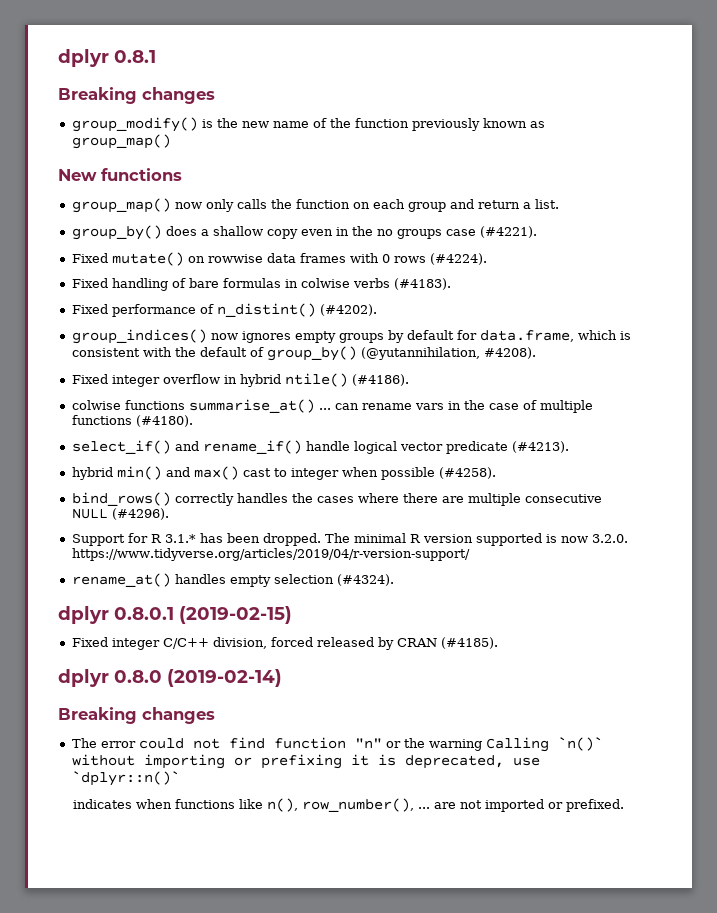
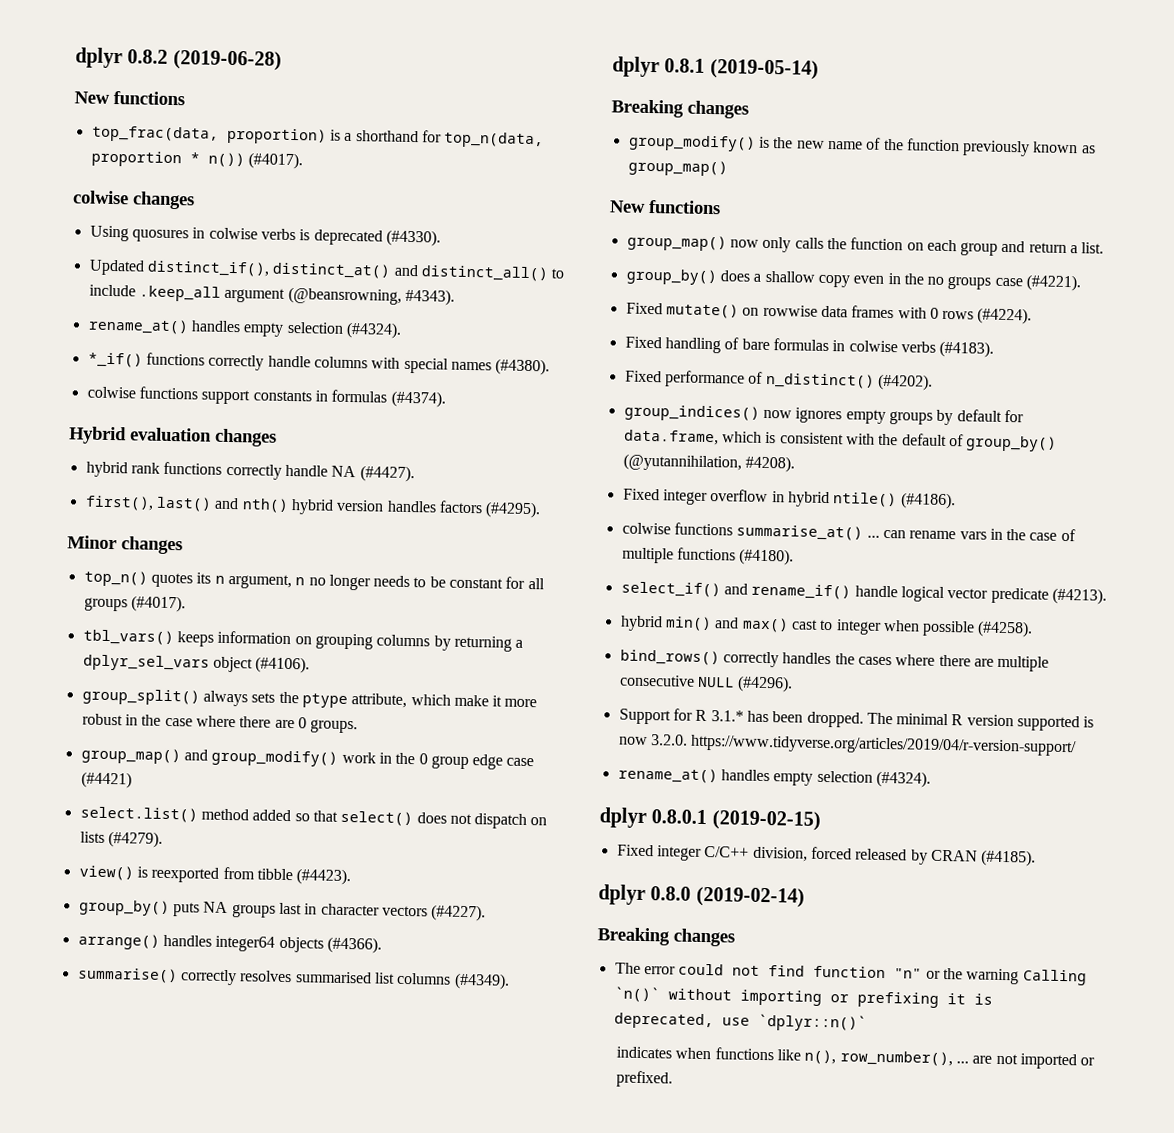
[58,49,109,67] dplyr -> [75,47,282,71] [74,91,185,106] [91,125,545,149] [90,150,303,170] [73,190,195,210] [89,225,441,247] [88,259,565,282] [88,284,455,306] [87,318,402,339] [87,352,551,376] [86,386,446,408] [68,426,277,447] [85,461,415,483] [84,495,542,519] [67,535,183,555] [83,570,545,591] [83,595,186,613] [82,629,524,652] [82,654,311,674] [81,688,538,709] [81,713,359,734] [80,747,535,770] [80,771,132,789] [79,806,548,830] [79,831,163,848] [78,865,352,886] [78,899,487,922] [77,933,382,954] [76,967,510,990] [612,56,660,78] dplyr 0.8.2 (2019-06-28) // New functions // top_frac(data, proportion) is a shorthand for top_n(data, proportion * n()) (#4017). // colwise changes // Using quosures in colwise verbs is deprecated (#4330). // Updated distinct_if(), distinct_at() and distinct_all() to include .keep_all argument (@beansrowning, #4343). // rename_at() handles empty selection (#4324). // *_if() functions correctly handle columns with special names (#4380). // colwise functions support constants in formulas (#4374). // Hybrid evaluation changes // hybrid rank functions correctly handle NA (#4427). // first(), last() and nth() hybrid version handles factors (#4295). // Minor changes // top_n() quotes its n argument, n no longer needs to be constant for all groups (#4017). // tbl_vars() keeps information on grouping columns by returning a dplyr_sel_vars object (#4106). // group_split() always sets the ptype attribute, which make it more robust in the case where there are 0 groups. // group_map() and group_modify() work in the 0 group edge case (#4421) // select.list() method added so that select() does not dispatch on lists (#4279). // view() is reexported from tibble (#4423). // group_by() puts NA groups last in character vectors (#4227). // arrange() handles integer64 objects (#4366). // summarise() correctly resolves summarised list columns (#4349). // dplyr
(156, 56) none -> [709,58,819,80] (2019-05-14)
[216,303,316,317] n_distint() -> [765,372,875,389] n_distinct()

